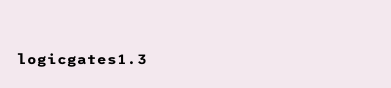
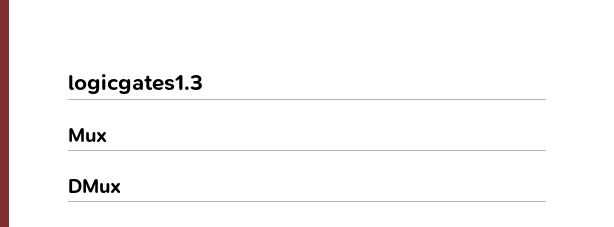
(147, 60) none -> [68,128,107,142] [68,179,121,193] // Mux // DMux

